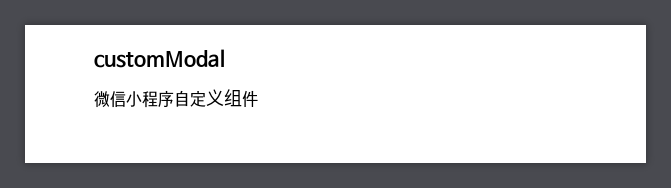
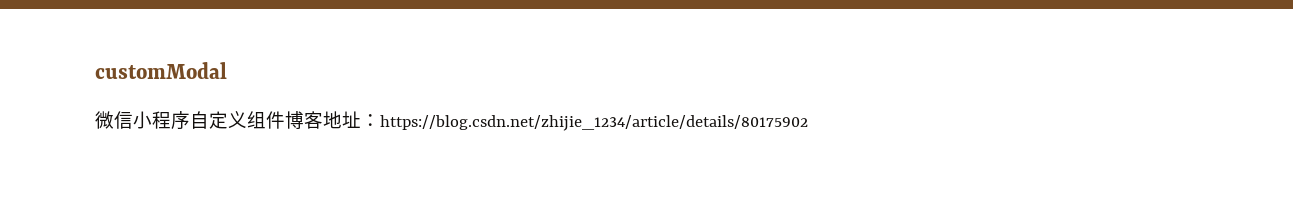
(258, 98) none -> [285,111,808,131] 博客地址：https://blog.csdn.net/zhijie_1234/article/details/80175902

